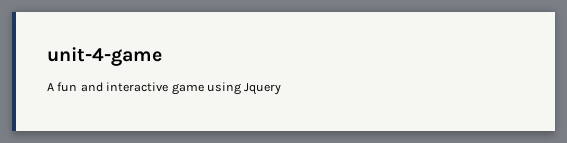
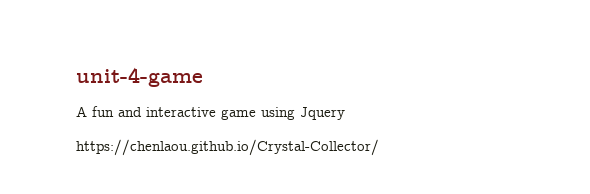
(282, 89) none -> [76,139,379,156] // https://chenlaou.github.io/Crystal-Collector/

